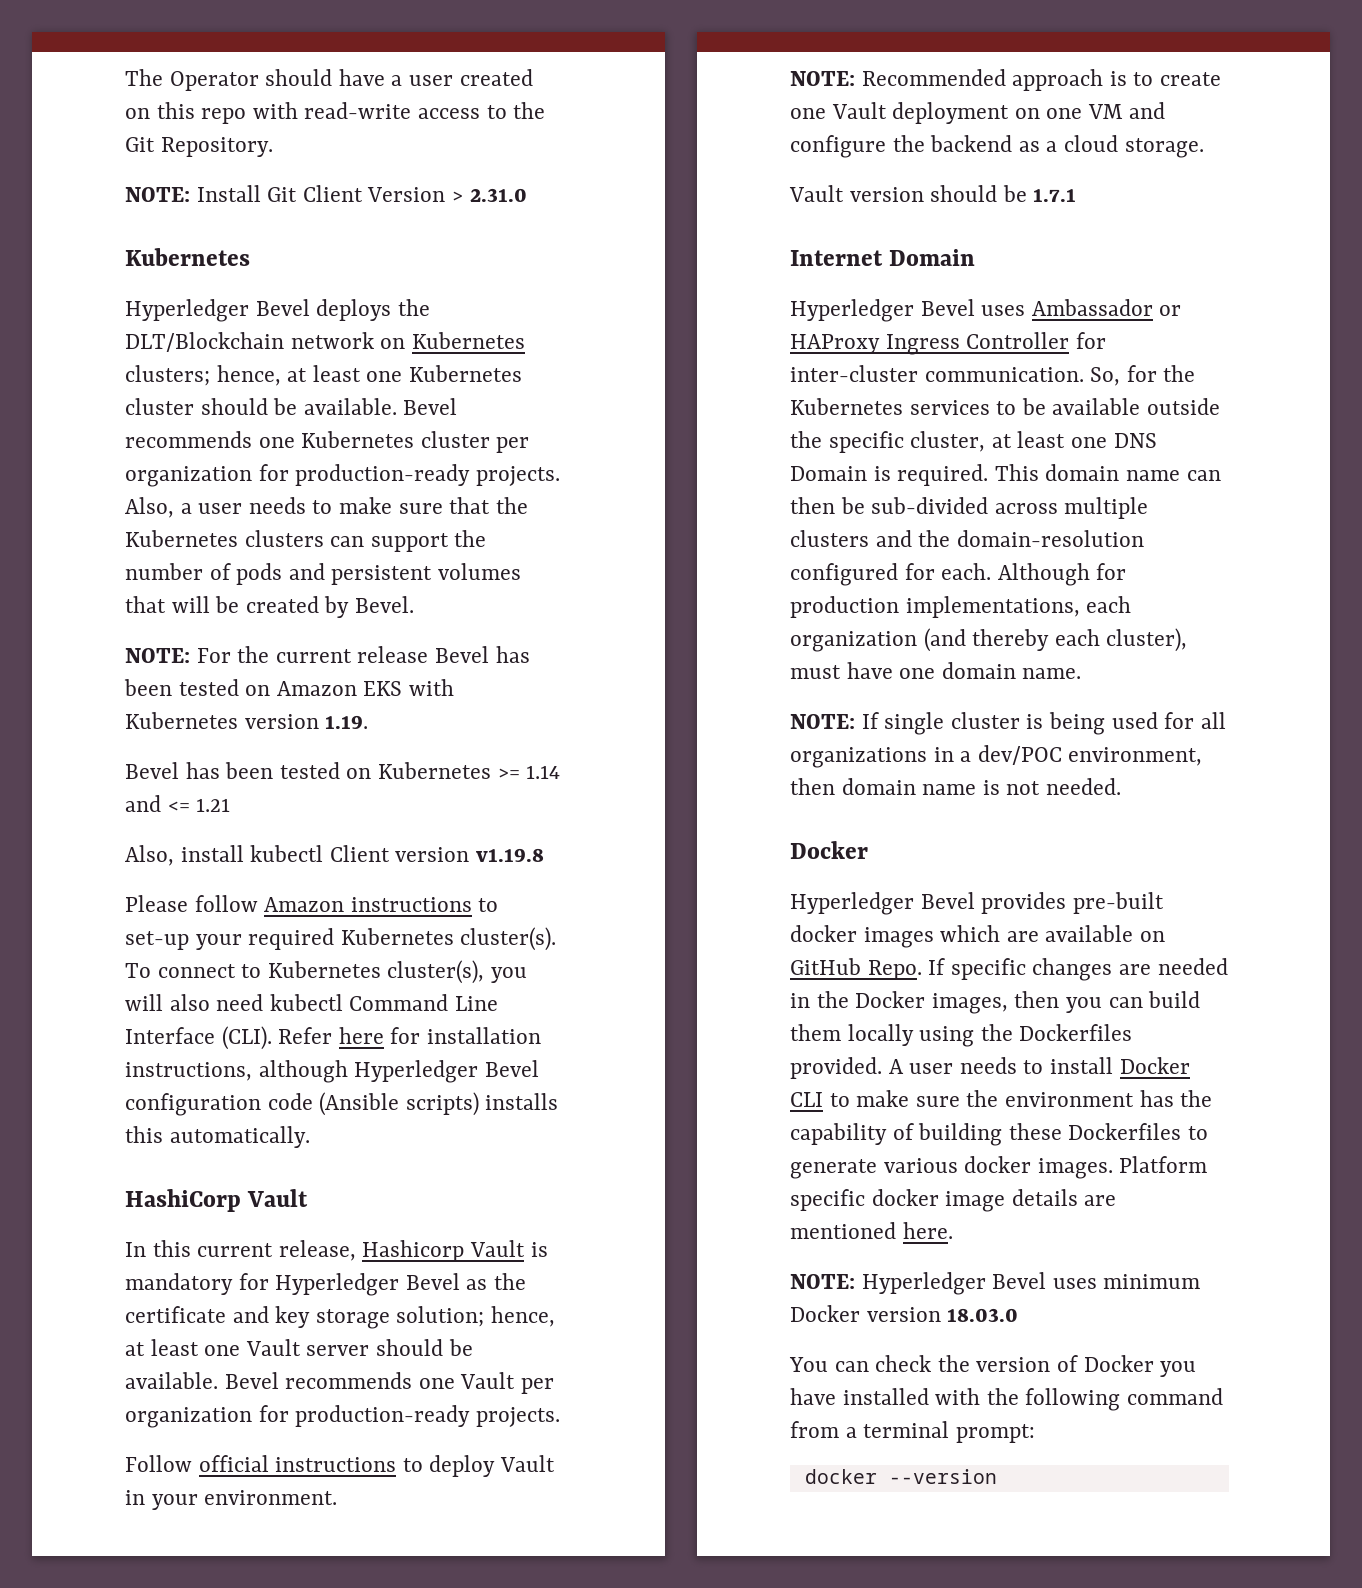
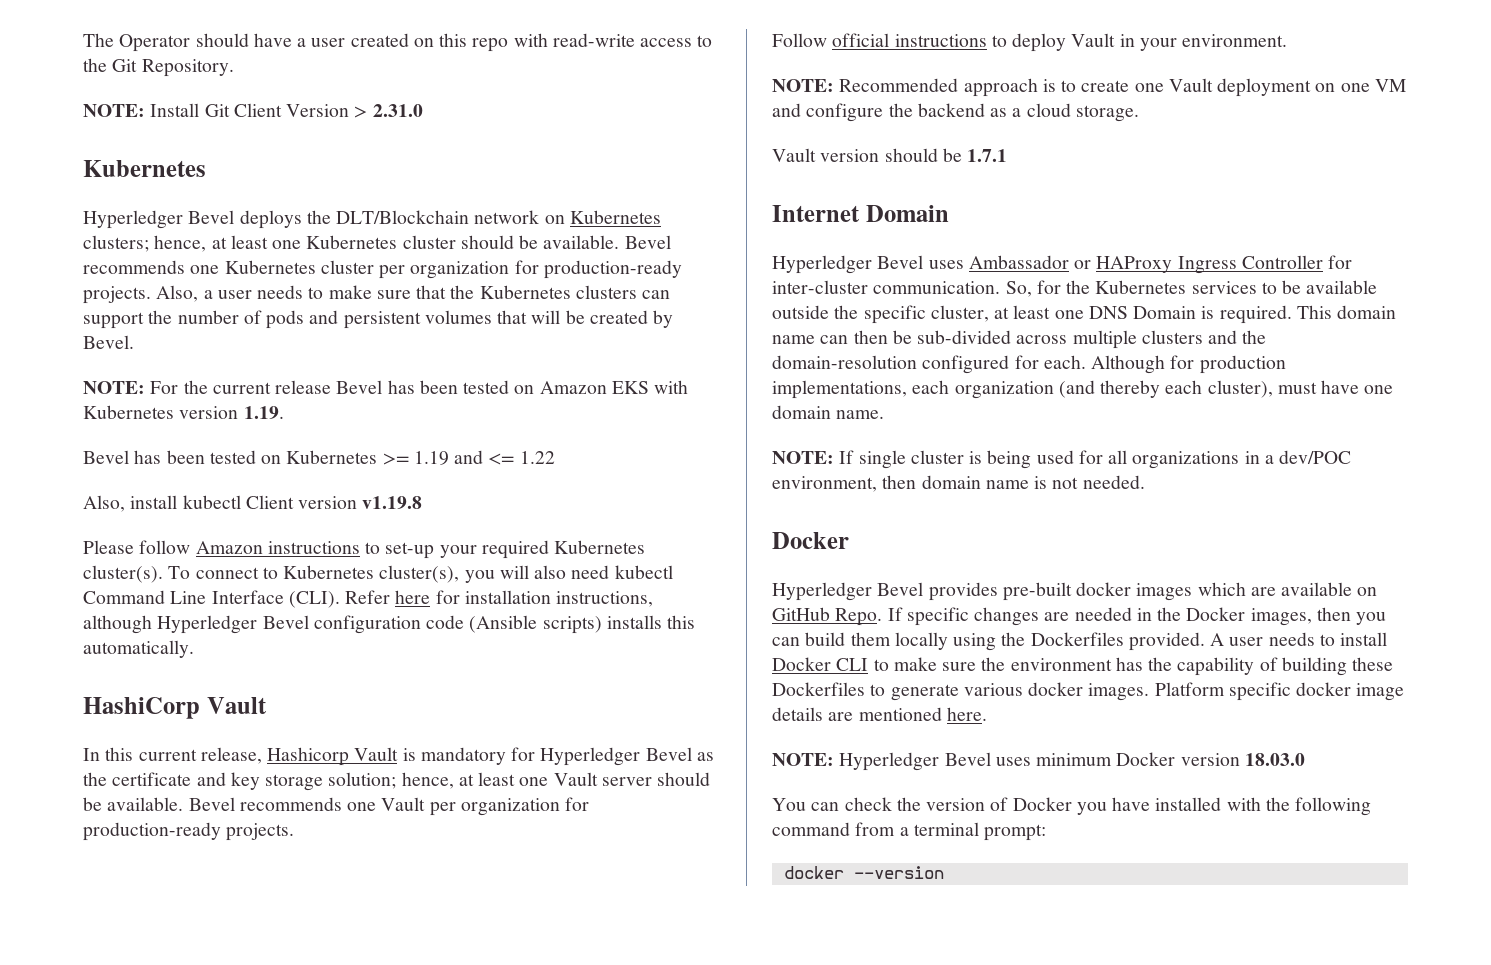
[526,765,561,779] 1.14 -> [413,451,449,465] 1.19
[196,798,231,812] 1.21 -> [519,451,555,464] 1.22

